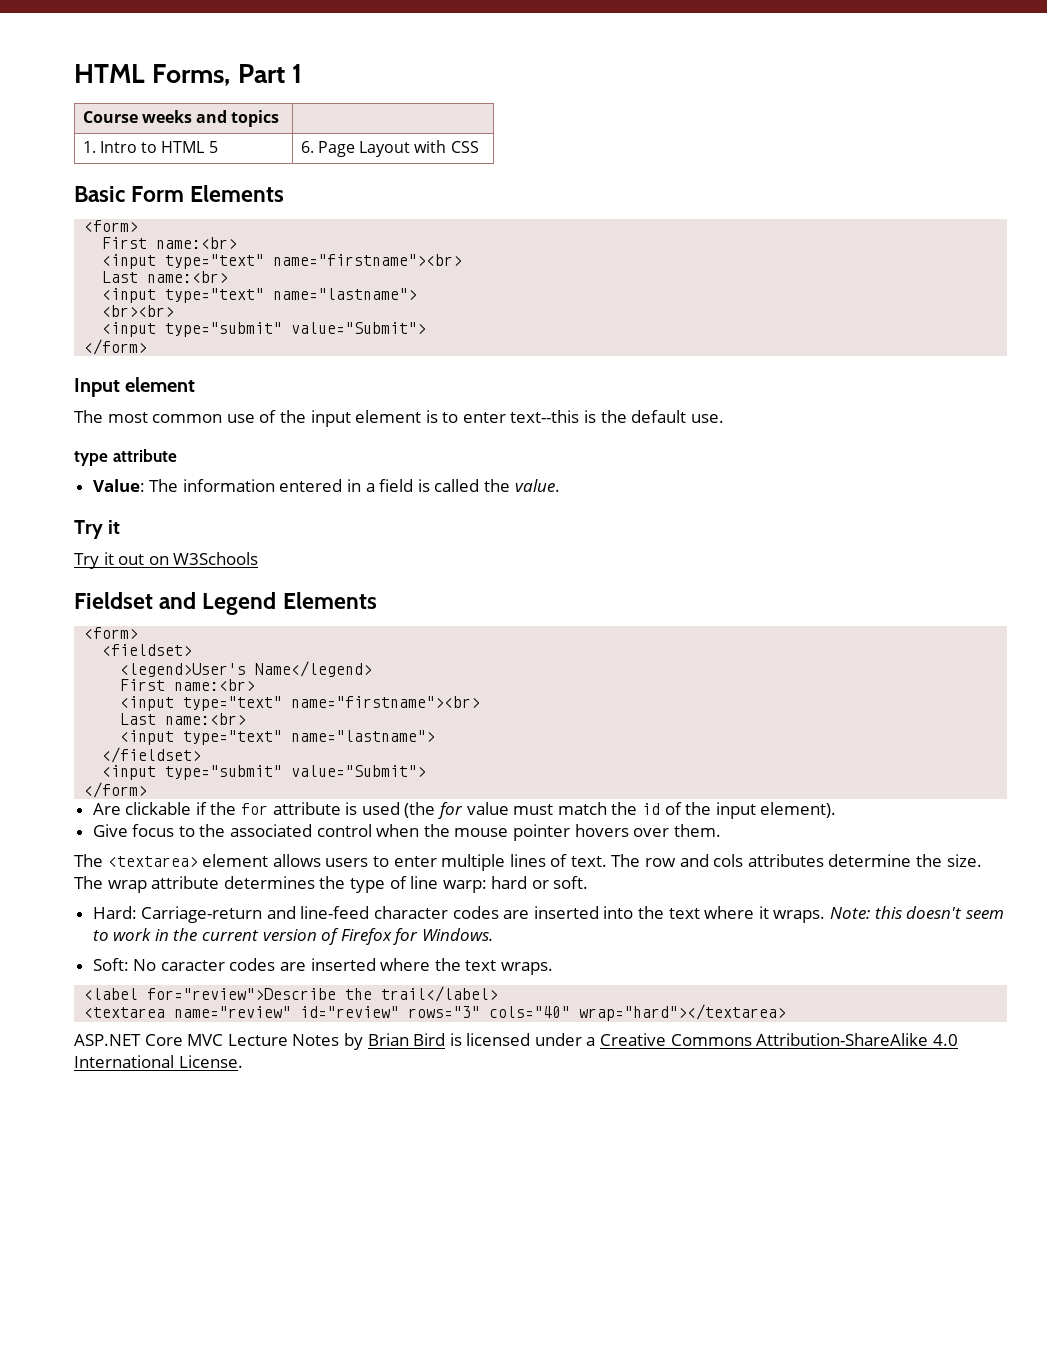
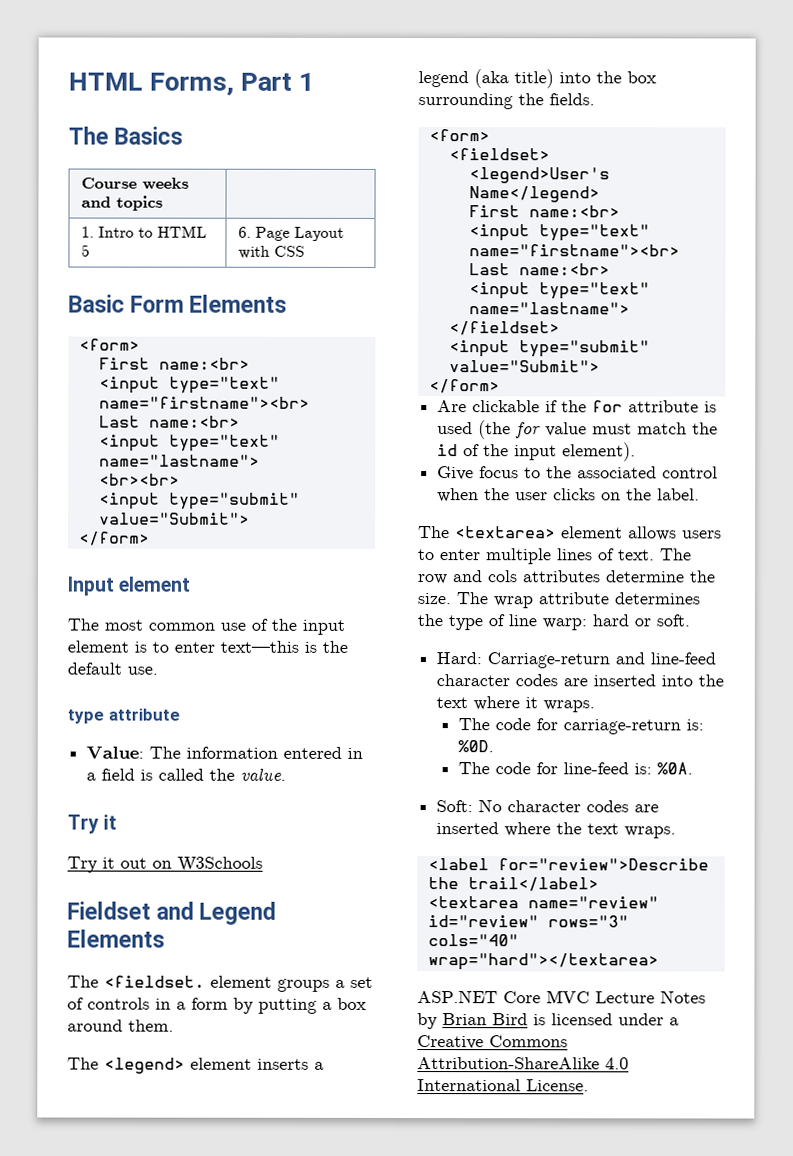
(302, 73) none -> [68,126,184,145] // The Basics
[510,410,580,423] text--this -> [220,640,299,653] text—this
(377, 600) none -> [67,975,373,992] [67,997,367,1014] [67,1019,174,1032] [67,1057,324,1074] [418,69,657,89] [418,93,595,110] // The <fieldset. element groups a set of controls in a form by putting a box around them. // The <legend> element inserts a legend (aka title) into the box surrounding the fields.
[454,824,721,841] mouse pointer hovers over them. -> [515,488,701,501] user clicks on the label.
[829,906,1004,919] [92,928,494,945] Note: this doesn't seem to work in the current version of Firefox for Windows. -> [457,718,704,735] [457,740,494,753] [457,762,693,775] // The code for carriage-return is: %0D. // The code for line-feed is: %0A.
[160,960,225,971] caracter -> [507,800,582,813] character

